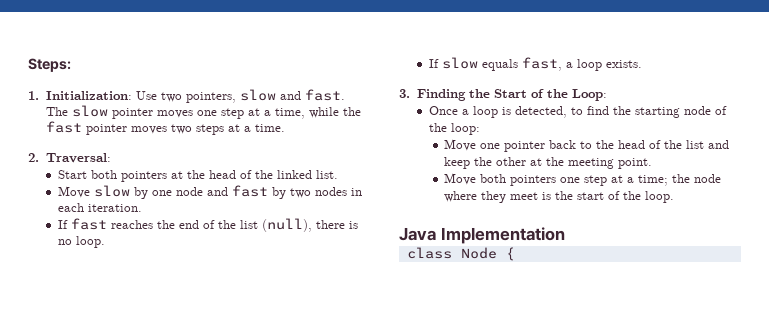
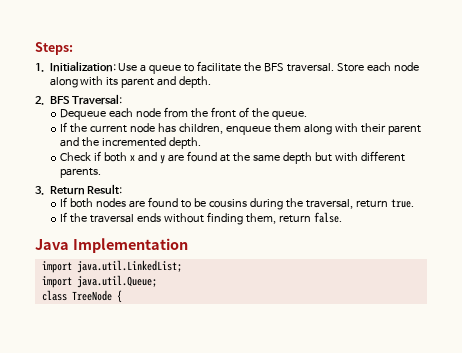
[160,89,345,103] [45,105,361,119] [45,121,285,135] two pointers, slow and fast. The slow pointer moves one step at a time, while the fast pointer moves two steps at a time. -> [140,61,420,74] [49,76,212,88] a queue to facilitate the BFS traversal. Store each node along with its parent and depth.
(39, 157) none -> [49,96,70,104] BFS
[57,170,338,182] [57,185,362,199] [57,203,142,212] [57,218,358,232] [57,236,105,248] [428,57,642,71] [399,89,607,101] [428,106,727,118] [428,123,480,135] [444,139,730,152] [444,157,653,169] [444,173,722,186] [444,191,675,203] [399,227,565,244] Start both pointers at the head of the linked list. // Move slow by one node and fast by two nodes in each iteration. // If fast reaches the end of the list (null), there is no loop. // If slow equals fast, a loop exists. // 3. Finding the Start of the Loop: // Once a loop is detected, to find the starting node of the loop: // Move one pointer back to the head of the list and keep the other at the meeting point. // Move both pointers one step at a time; the node where they meet is the start of the loop. // Java Implementation -> [60,107,308,120] [60,122,422,135] [60,137,202,149] [60,151,406,164] [60,168,102,178] [35,184,123,195] [60,197,415,210] [60,212,343,225] [35,238,188,253] [41,260,182,273] [41,275,157,288] Dequeue each node from the front of the queue. // If the current node has children, enqueue them along with their parent and the incremented depth. // Check if both x and y are found at the same depth but with different parents. // 3. Return Result: // If both nodes are found to be cousins during the traversal, return true. // If the traversal ends without finding them, return false. // Java Implementation // import java.util.LinkedList; // import java.util.Queue;
[460,247,497,259] Node -> [71,290,112,301] TreeNode

